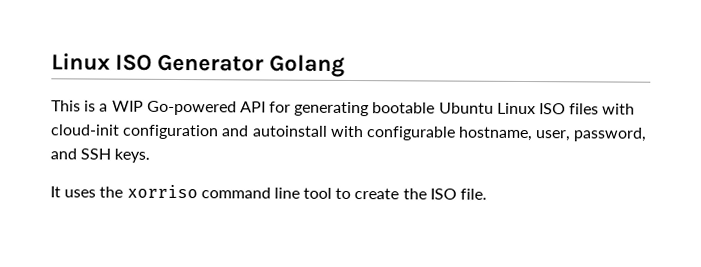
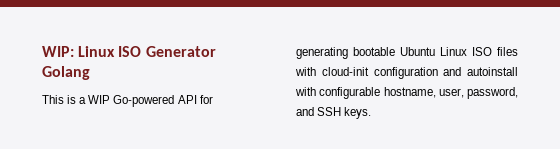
(51, 62) none -> [42,46,74,57] WIP:
[50,184,488,200] // It uses the xorriso command line tool to create the ISO file. -> (372, 113) none

